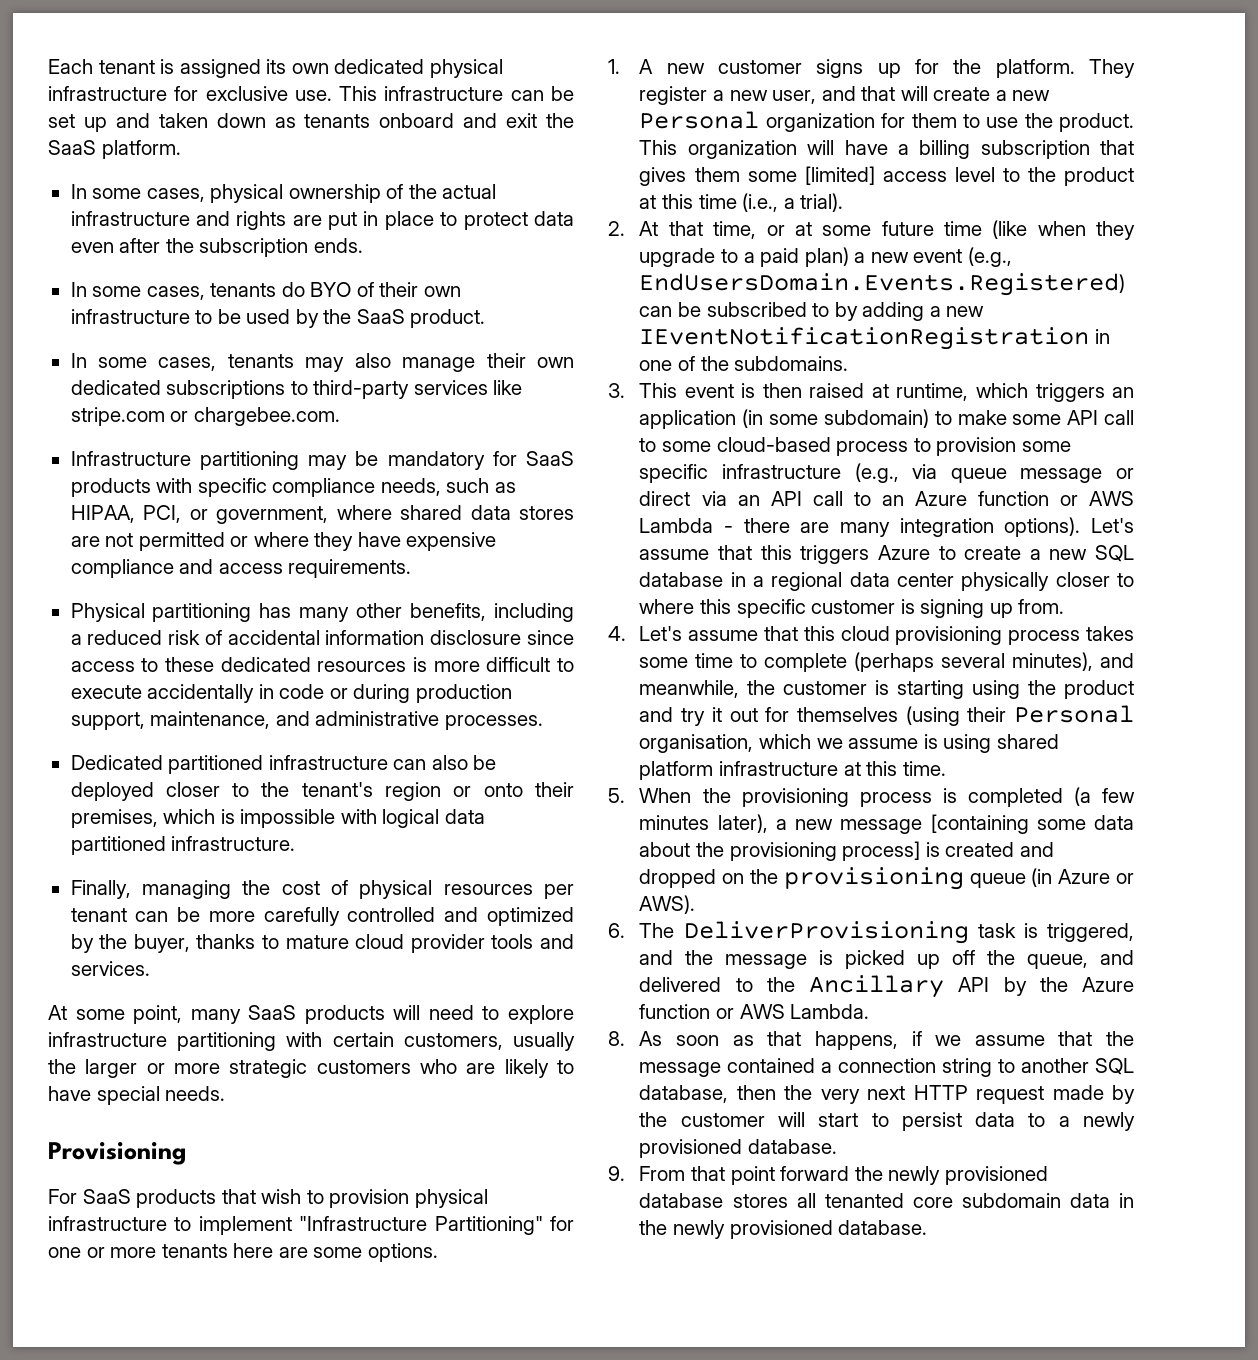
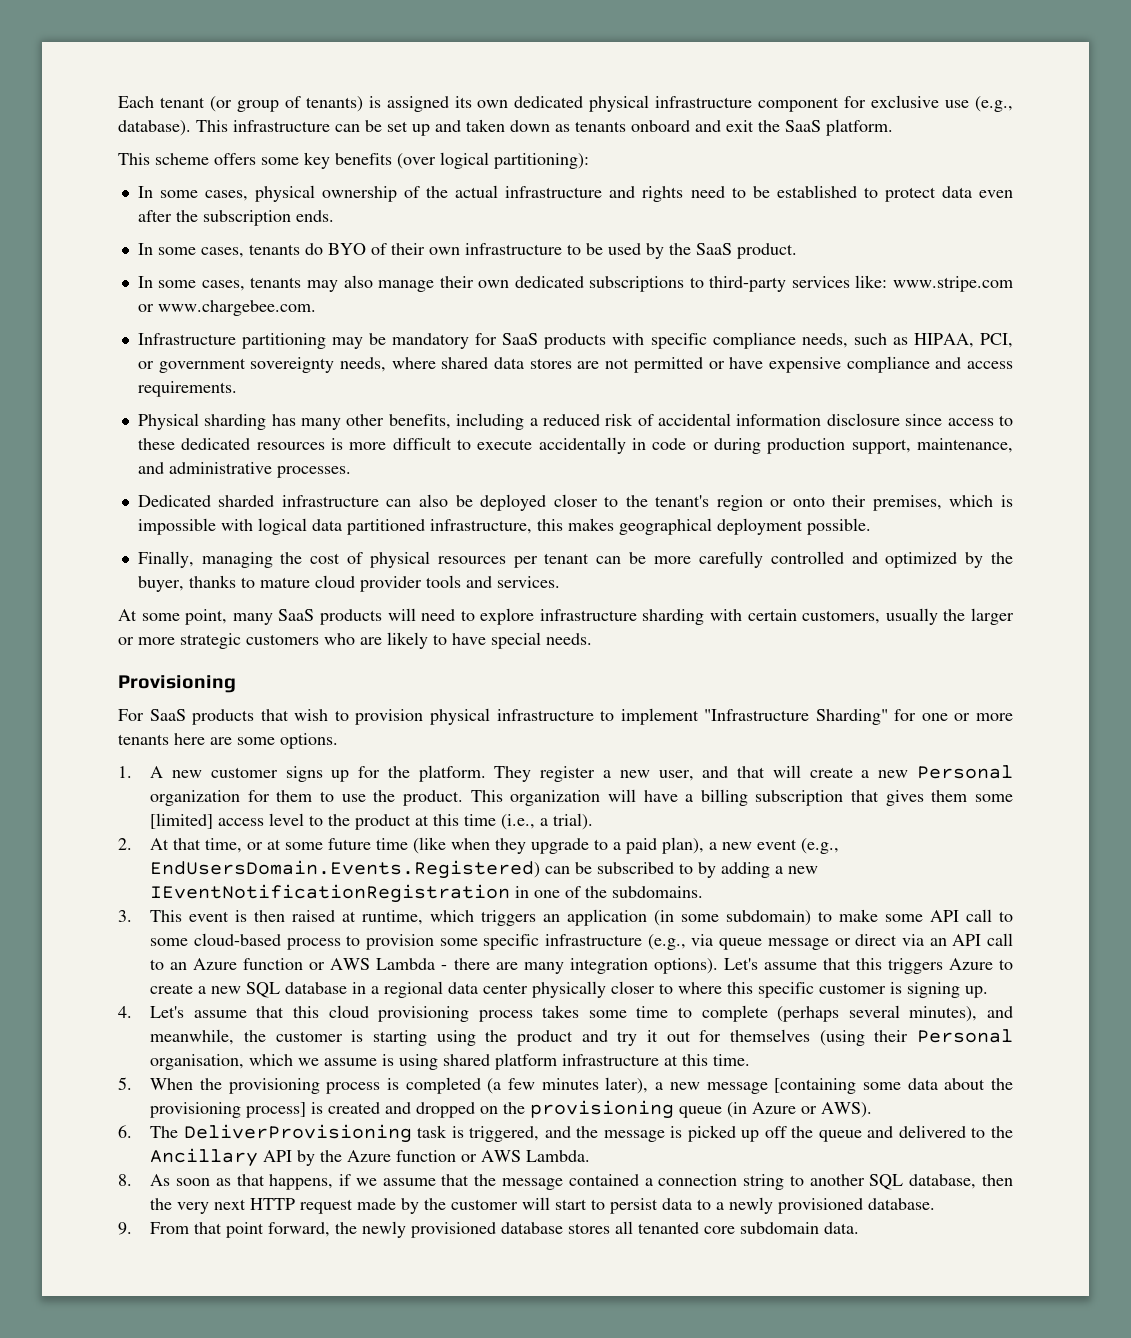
(155, 67) none -> [209,96,363,112] (or group of tenants)
(167, 93) none -> [758,97,840,112] component
[294,90,332,101] use. -> [945,96,1014,112] [118,120,191,136] use (e.g., database).
(181, 149) none -> [118,152,589,169] // This scheme offers some key benefits (over logical partitioning):
[292,211,434,230] are put in place -> [690,185,857,198] need to be established
[493,380,523,395] [70,407,340,426] like stripe.com or chargebee.com. -> [855,275,1013,292] [137,300,316,316] like: www.stripe.com or www.chargebee.com.
[216,506,329,524] government, -> [158,357,386,373] government sovereignty needs,
[253,532,354,551] where they -> (725, 365) none
[152,603,252,622] partitioning -> [204,414,267,430] sharding
[168,755,264,774] partitioned -> [218,495,275,507] sharded
[171,836,296,851] infrastructure. -> [429,518,871,535] infrastructure, this makes geographical deployment possible.
[177,1032,277,1051] partitioning -> [642,609,705,625] sharding
[434,1216,543,1235] Partitioning" -> [815,709,888,725] Sharding"
[804,247,849,267] plan) -> [662,837,705,854] plan),
[989,599,1065,618] up from. -> [965,986,989,998] up.
[1027,954,1089,969] queue, -> [818,1130,862,1142] queue
[780,1166,850,1181] forward -> [268,1222,331,1237] forward,
[1069,1193,1134,1208] [639,1220,928,1239] data in the newly provisioned database. -> [824,1222,860,1234] data.

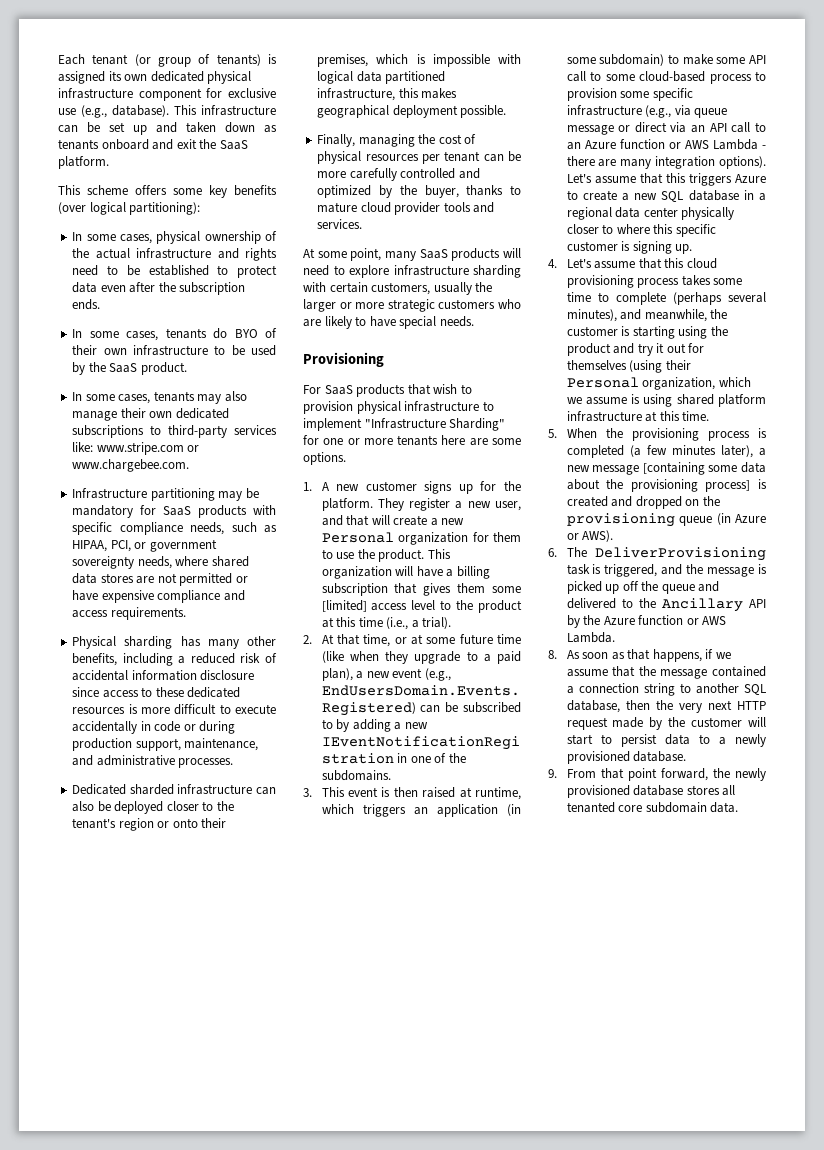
[150,1054,245,1070] organisation, -> [642,377,716,390] organization,

